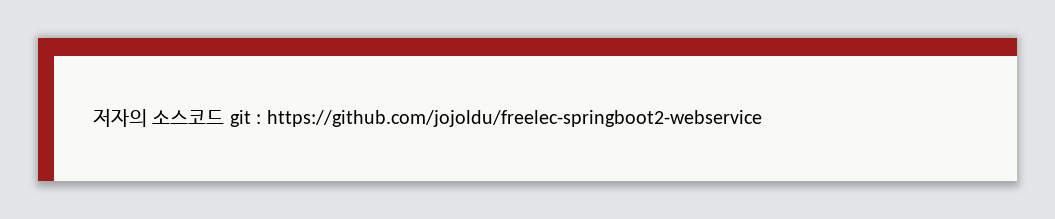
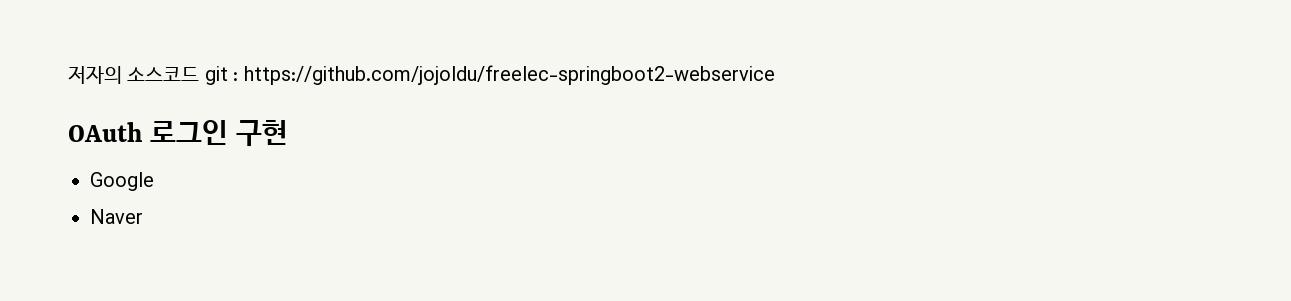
(762, 118) none -> [68,120,288,147] [90,172,154,191] [90,209,143,224] // OAuth 로그인 구현 // Google // Naver

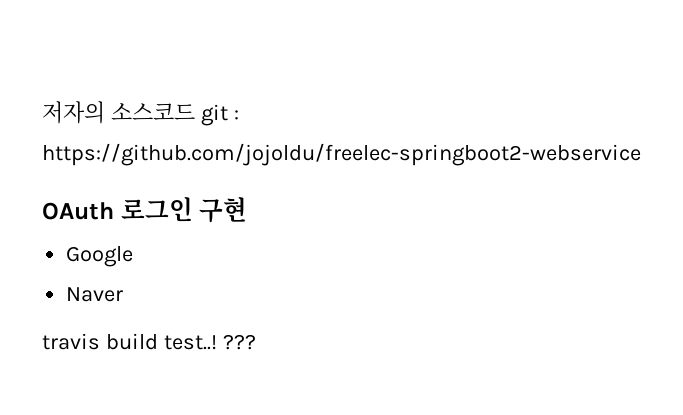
(143, 216) none -> [42,333,256,350] // travis build test..! ???

